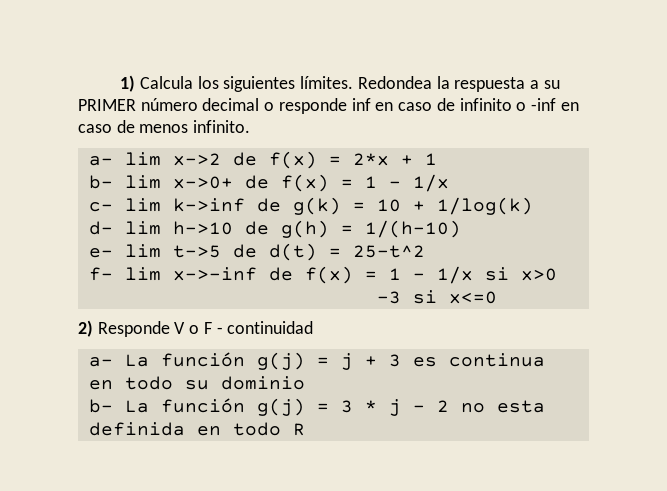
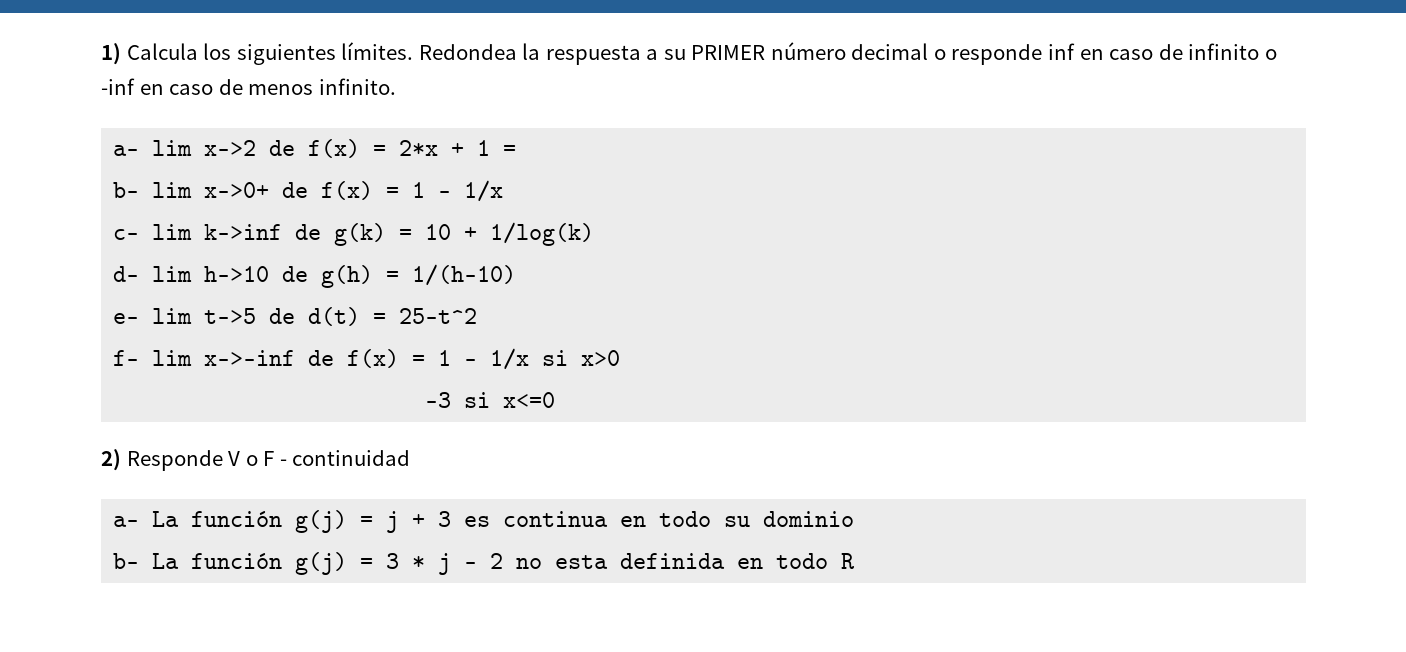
(437, 159) none -> [503,145,517,156] =

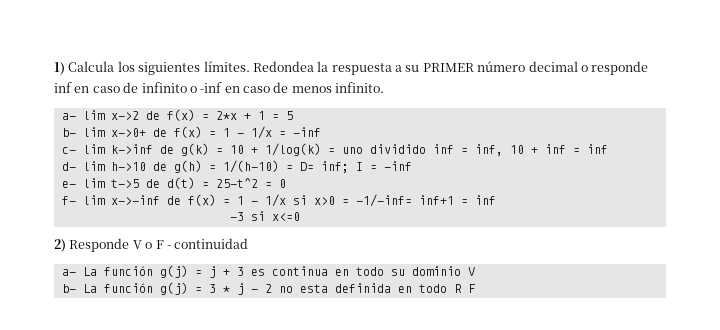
(517, 150) none -> [285,111,293,120] 5
(504, 191) none -> [278,127,321,137] = -inf
(595, 234) none -> [327,144,608,156] = uno dividido inf = inf, 10 + inf = inf
(517, 275) none -> [285,161,412,173] = D= inf; I = -inf
(478, 316) none -> [264,179,286,188] = 0
(621, 358) none -> [341,194,496,207] = -1/-inf= inf+1 = inf
(855, 519) none -> [467,267,475,276] V
(856, 561) none -> [467,284,476,293] F

